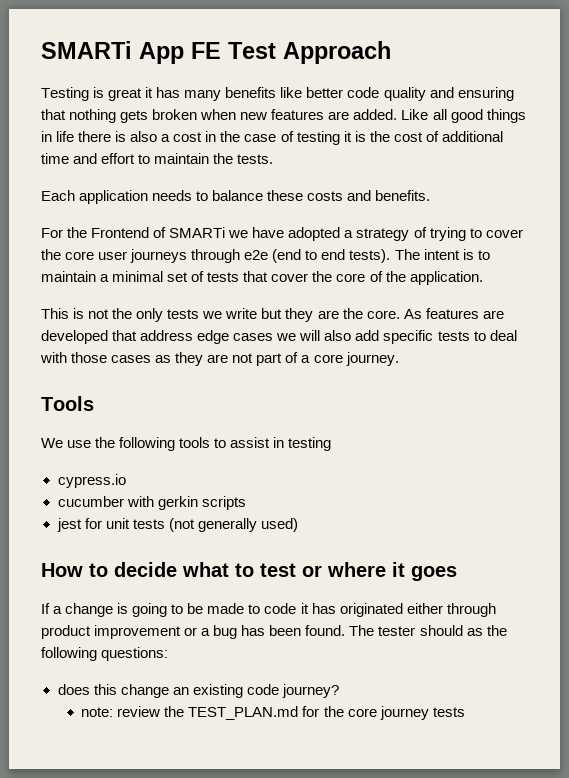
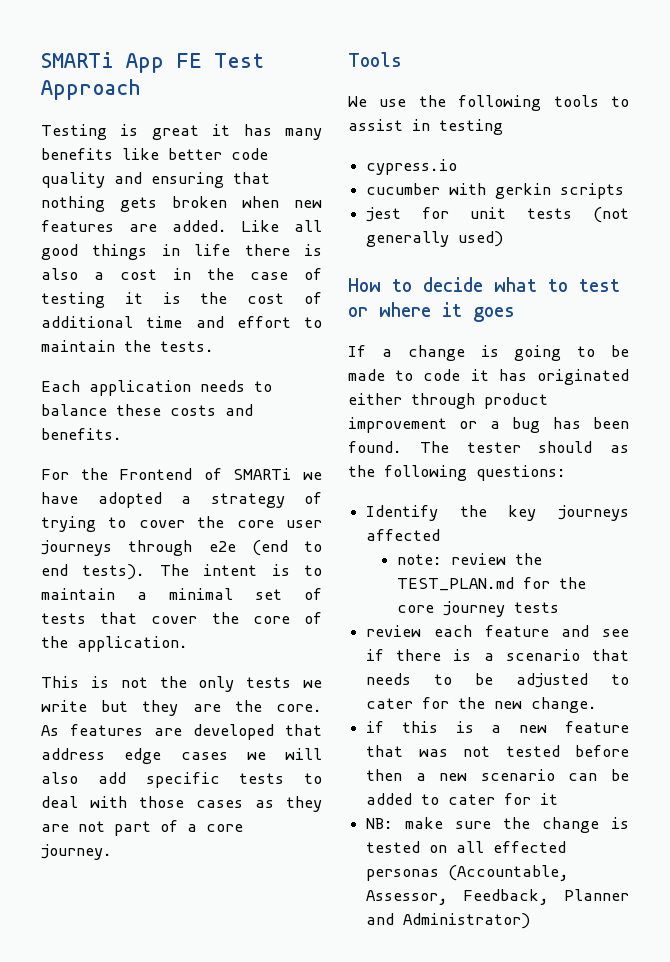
[57,684,339,698] does this change an existing code journey? -> [366,505,629,521] [366,529,441,541] Identify the key journeys affected
(465, 712) none -> [366,625,629,637] [366,649,629,661] [366,673,629,688] [366,697,598,713] [366,721,629,733] [366,745,629,757] [366,769,629,781] [366,793,559,805] [366,817,629,833] [366,841,567,853] [366,865,570,881] [366,889,629,905] [366,913,531,929] // review each feature and see if there is a scenario that needs to be adjusted to cater for the new change. // if this is a new feature that was not tested before then a new scenario can be added to cater for it // NB: make sure the change is tested on all effected personas (Accountable, Assessor, Feedback, Planner and Administrator)

